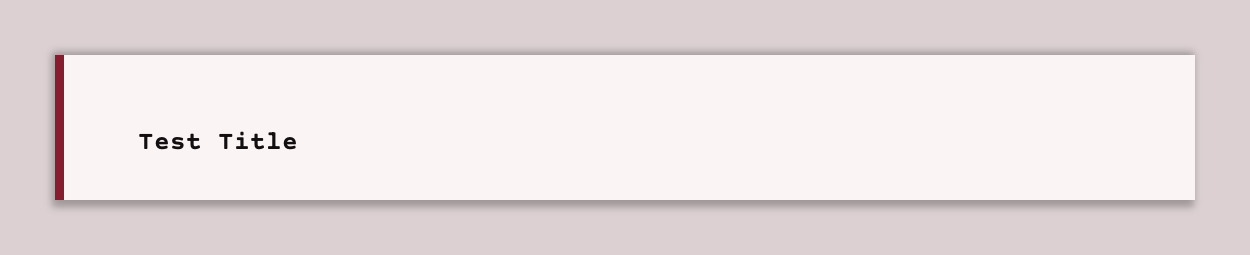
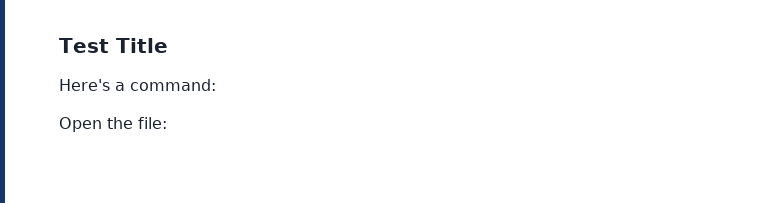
(298, 140) none -> [59,79,216,91] [59,117,167,132] // Here's a command: // Open the file:

